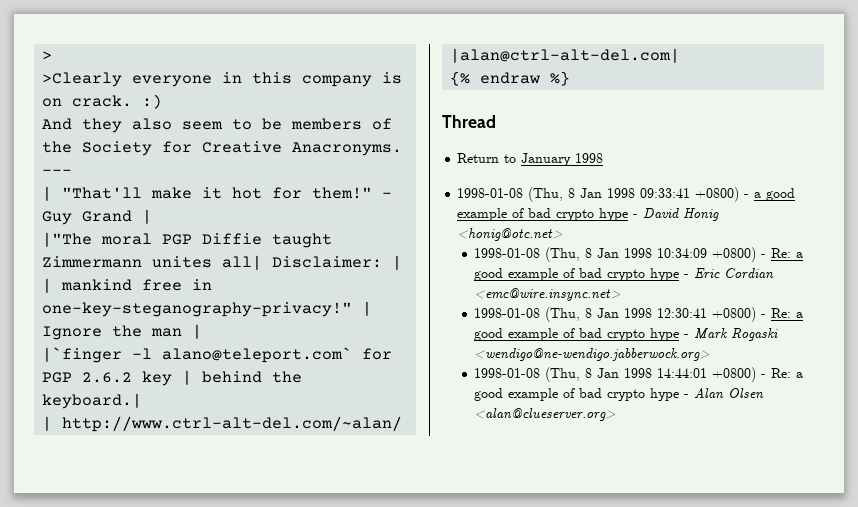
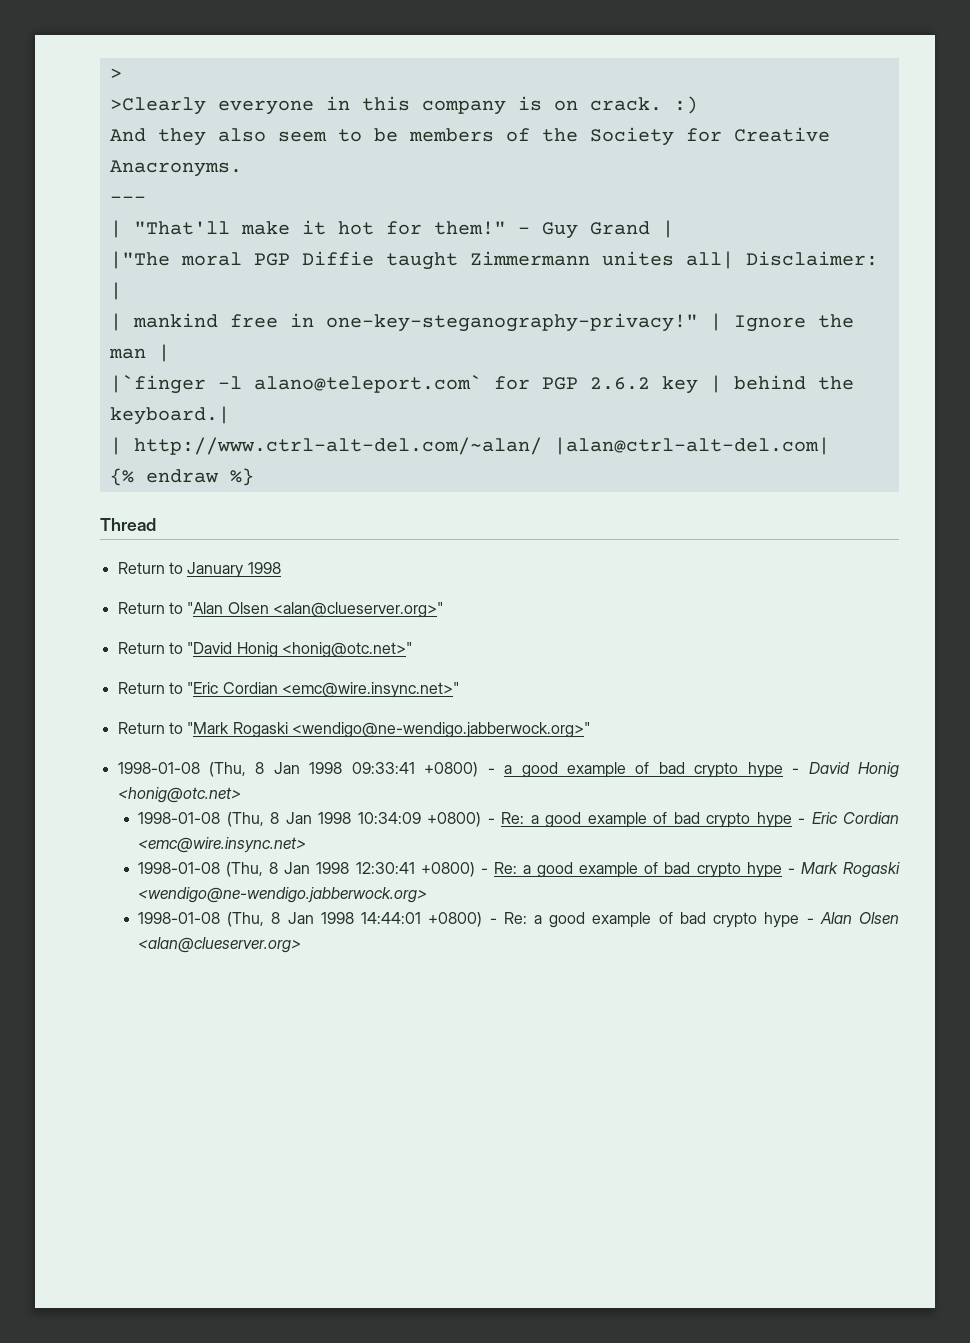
(604, 158) none -> [117,602,443,618] [117,642,412,658] [117,682,459,698] [117,722,590,738] // Return to "Alan Olsen <alan@clueserver.org>" // Return to "David Honig <honig@otc.net>" // Return to "Eric Cordian <emc@wire.insync.net>" // Return to "Mark Rogaski <wendigo@ne-wendigo.jabberwock.org>"

